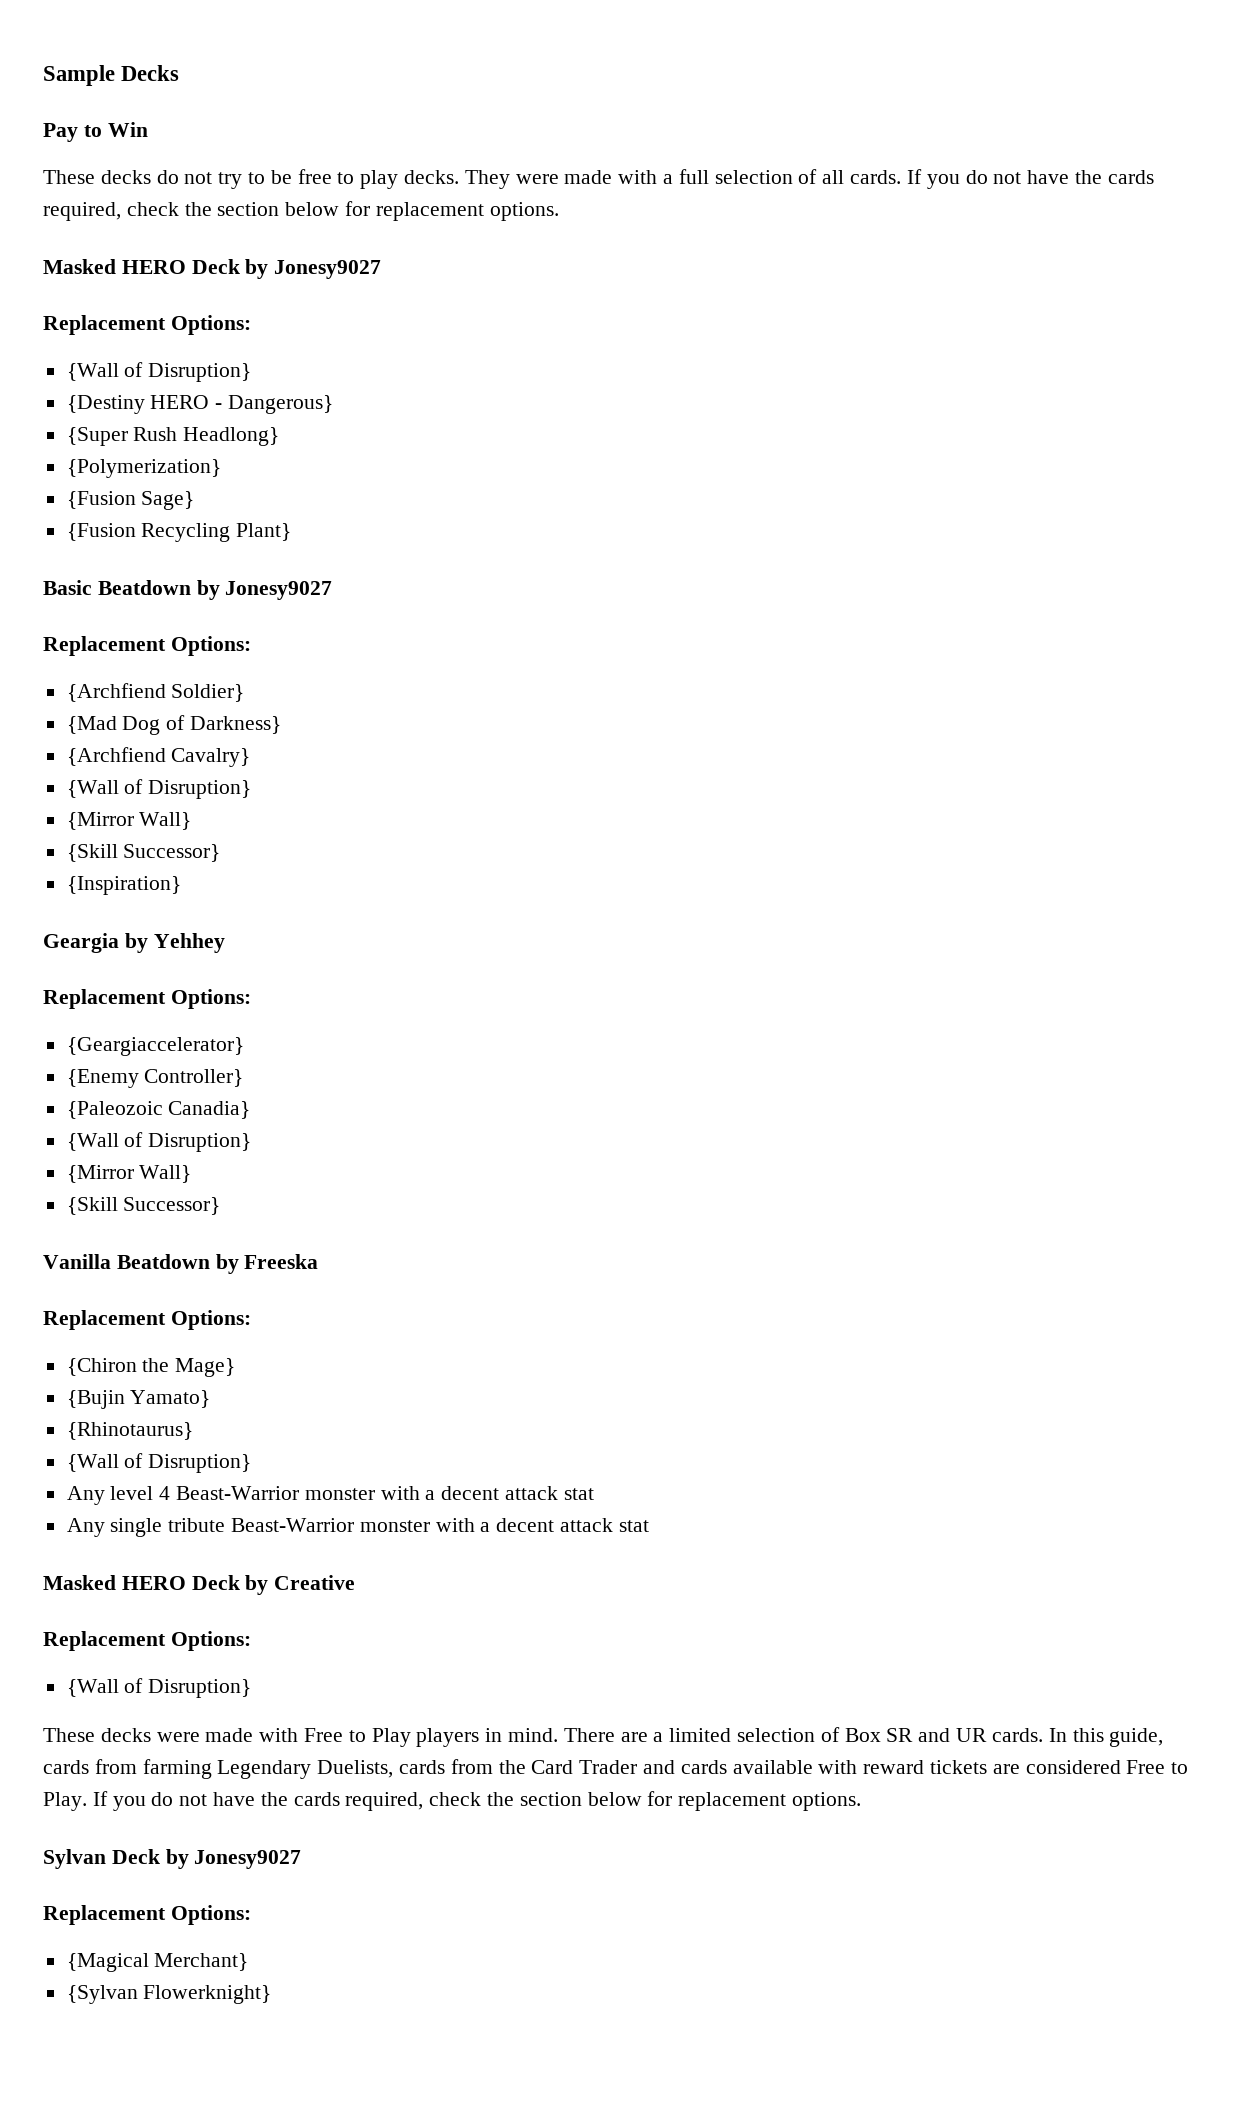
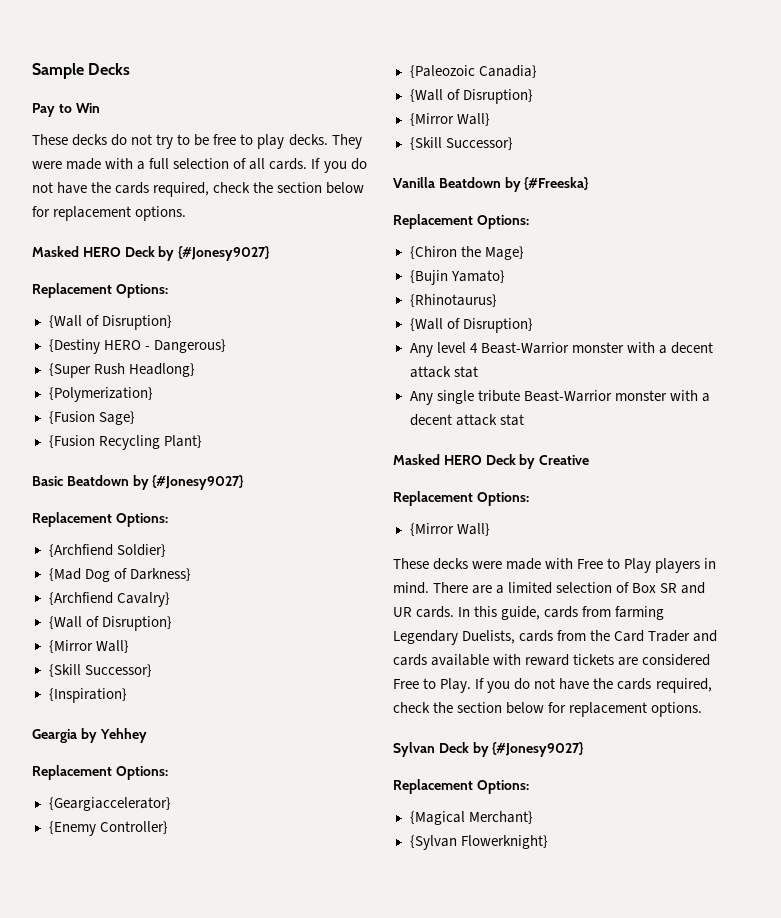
[274,260,382,279] Jonesy9027 -> [178,246,271,261] {#Jonesy9027}
[225,581,333,600] Jonesy9027 -> [152,475,245,490] {#Jonesy9027}
[244,1254,319,1269] Freeska -> [524,177,590,190] {#Freeska}
[66,1678,252,1698] {Wall of Disruption} -> [409,523,490,536] {Mirror Wall}
[194,1850,302,1869] Jonesy9027 -> [492,742,585,757] {#Jonesy9027}

